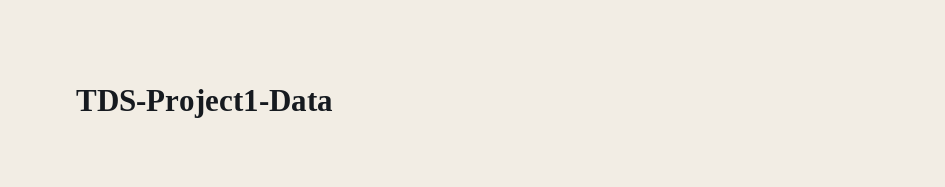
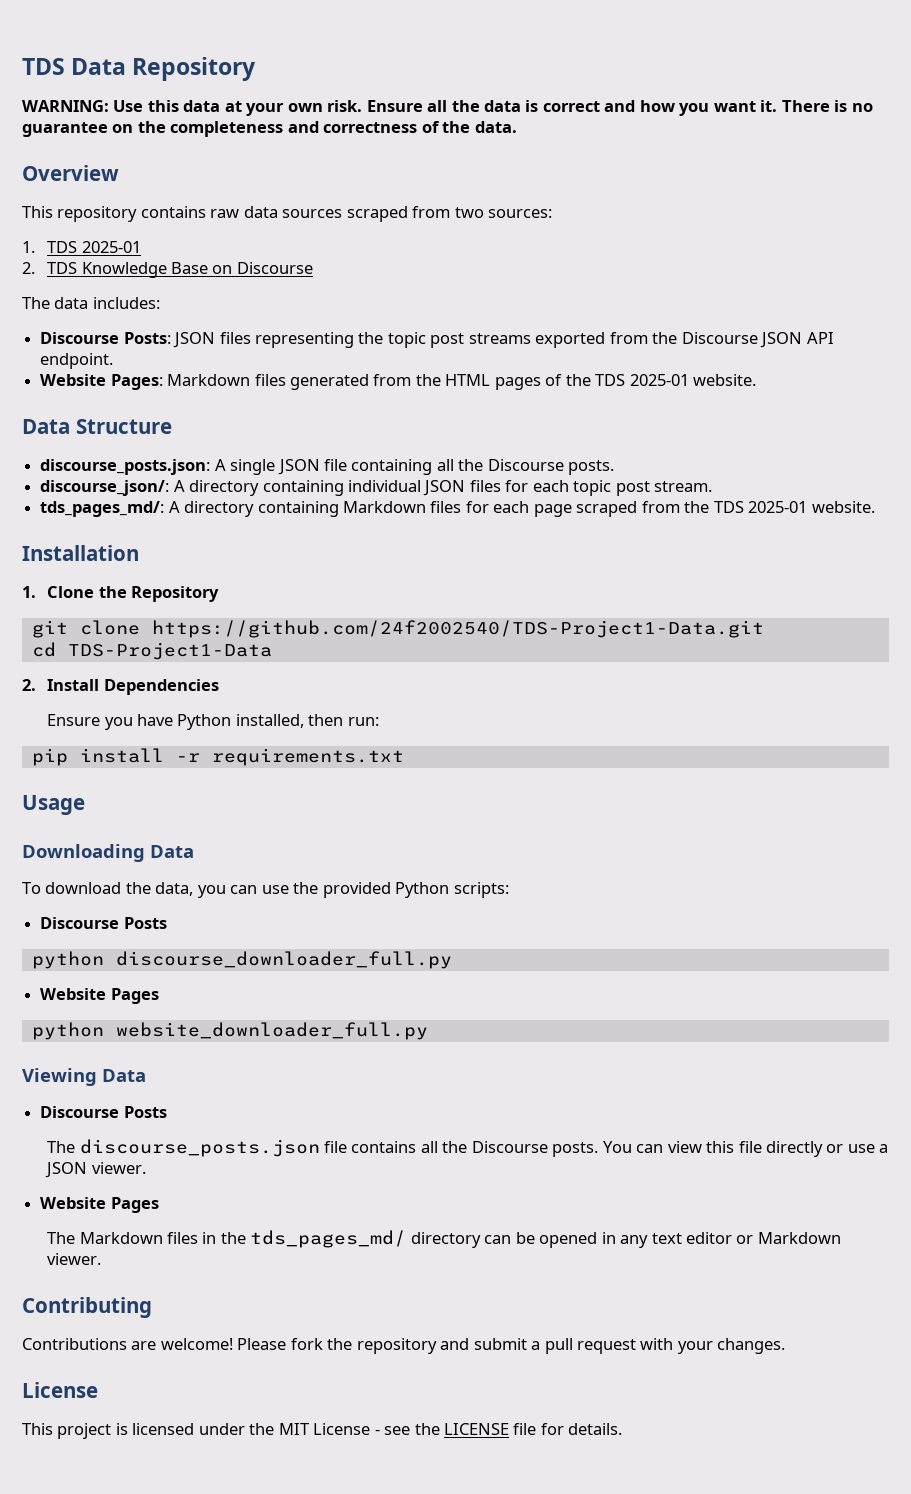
[76,89,333,118] TDS-Project1-Data -> [22,57,257,81] [22,100,873,116] [22,121,517,137] [22,165,119,181] [22,206,553,222] [22,241,141,253] [22,262,313,278] [22,297,160,309] [40,332,834,348] [40,353,114,369] [40,374,757,390] [22,419,172,434] [40,459,615,475] [40,480,713,496] [40,501,875,517] [22,545,139,561] [22,586,220,602] [31,620,764,638] [31,642,272,660] [22,679,219,695] [47,714,379,730] [31,748,404,766] [22,795,85,815] [22,844,194,862] [22,882,509,898] [40,917,167,929] [31,951,452,969] [40,988,159,1004] [31,1022,428,1040] [22,1068,146,1086] [40,1106,167,1118] [47,1139,889,1157] [45,1162,146,1178] [40,1197,159,1213] [47,1230,841,1248] [47,1253,102,1265] [22,1297,152,1318] [22,1338,786,1354] [22,1382,98,1398] [22,1423,623,1439] TDS Data Repository // WARNING: Use this data at your own risk. Ensure all the data is correct and how you want it. There is no guarantee on the completeness and correctness of the data. // Overview // This repository contains raw data sources scraped from two sources: // 1. TDS 2025-01 // 2. TDS Knowledge Base on Discourse // The data includes: // Discourse Posts: JSON files representing the topic post streams exported from the Discourse JSON API endpoint. // Website Pages: Markdown files generated from the HTML pages of the TDS 2025-01 website. // Data Structure // discourse_posts.json: A single JSON file containing all the Discourse posts. // discourse_json/: A directory containing individual JSON files for each topic post stream. // tds_pages_md/: A directory containing Markdown files for each page scraped from the TDS 2025-01 website. // Installation // 1. Clone the Repository // git clone https://github.com/24f2002540/TDS-Project1-Data.git // cd TDS-Project1-Data // 2. Install Dependencies // Ensure you have Python installed, then run: // pip install -r requirements.txt // Usage // Downloading Data // To download the data, you can use the provided Python scripts: // Discourse Posts // python discourse_downloader_full.py // Website Pages // python website_downloader_full.py // Viewing Data // Discourse Posts // The discourse_posts.json file contains all the Discourse posts. You can view this file directly or use a JSON viewer. // Website Pages // The Markdown files in the tds_pages_md/ directory can be opened in any text editor or Markdown viewer. // Contributing // Contributions are welcome! Please fork the repository and submit a pull request with your changes. // License // This project is licensed under the MIT License - see the LICENSE file for details.

